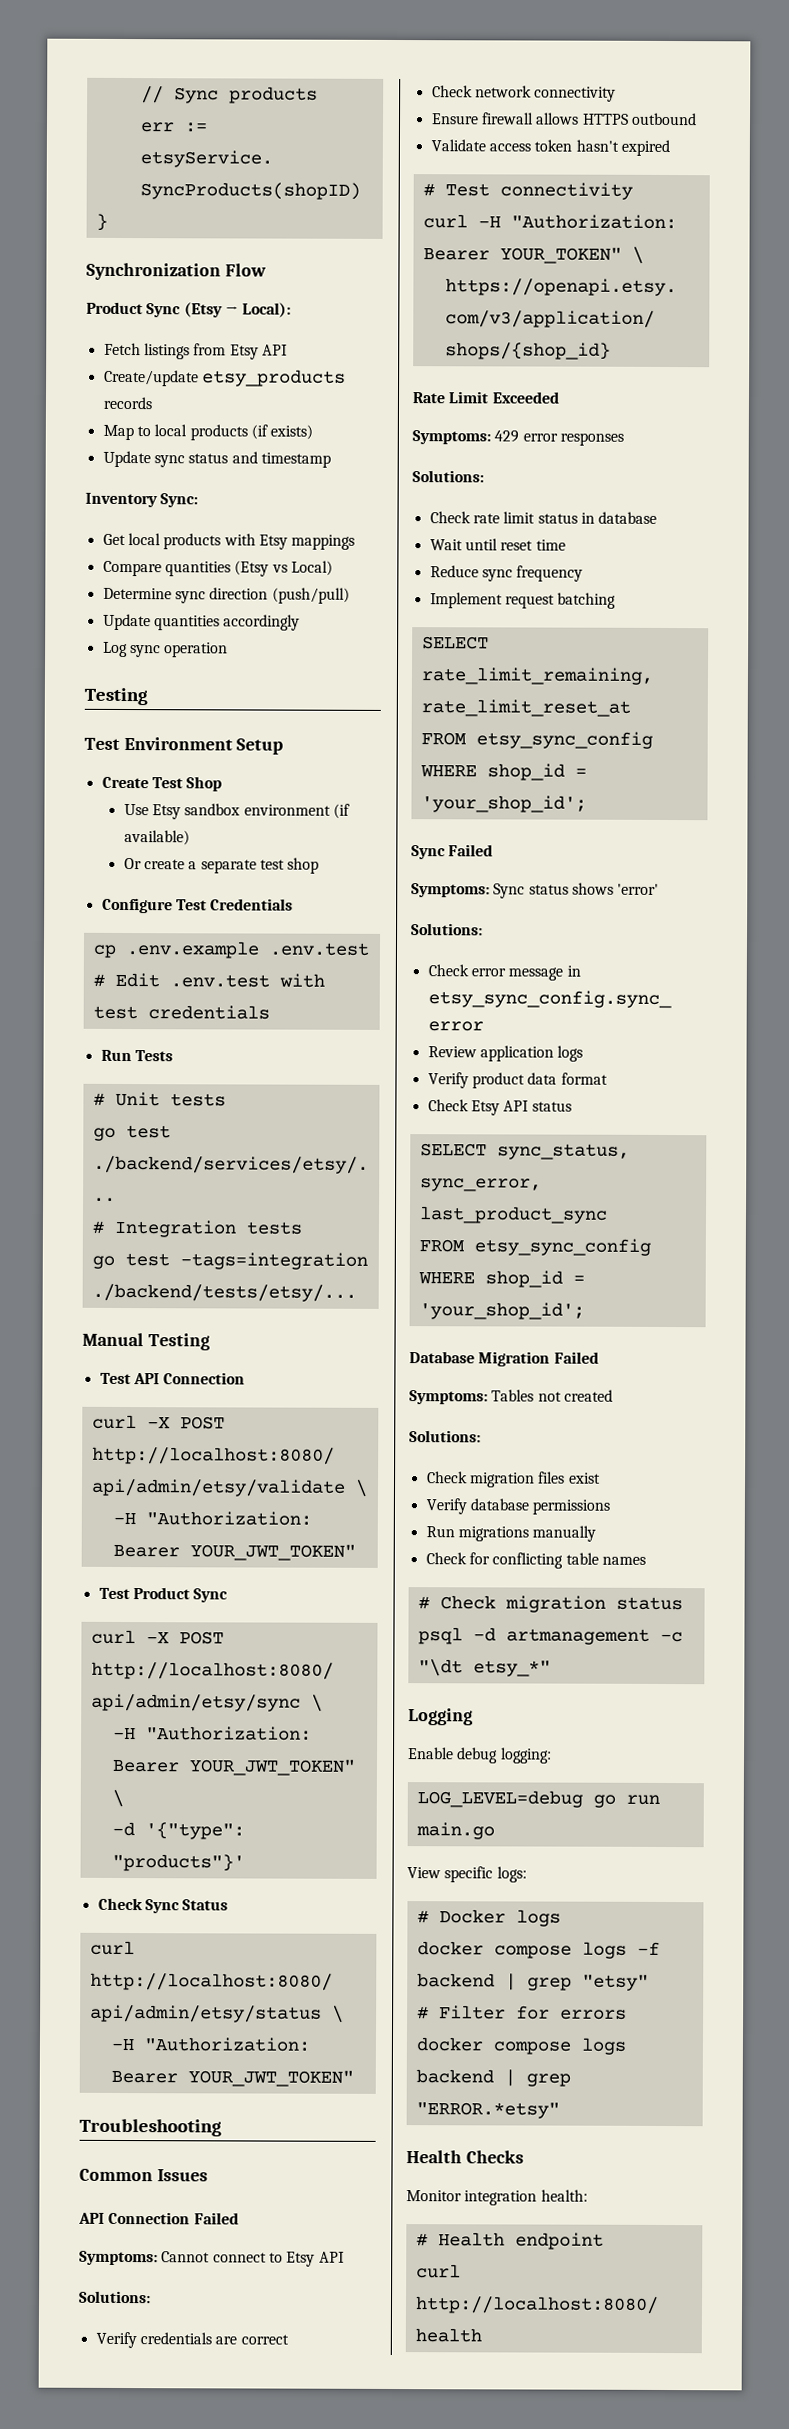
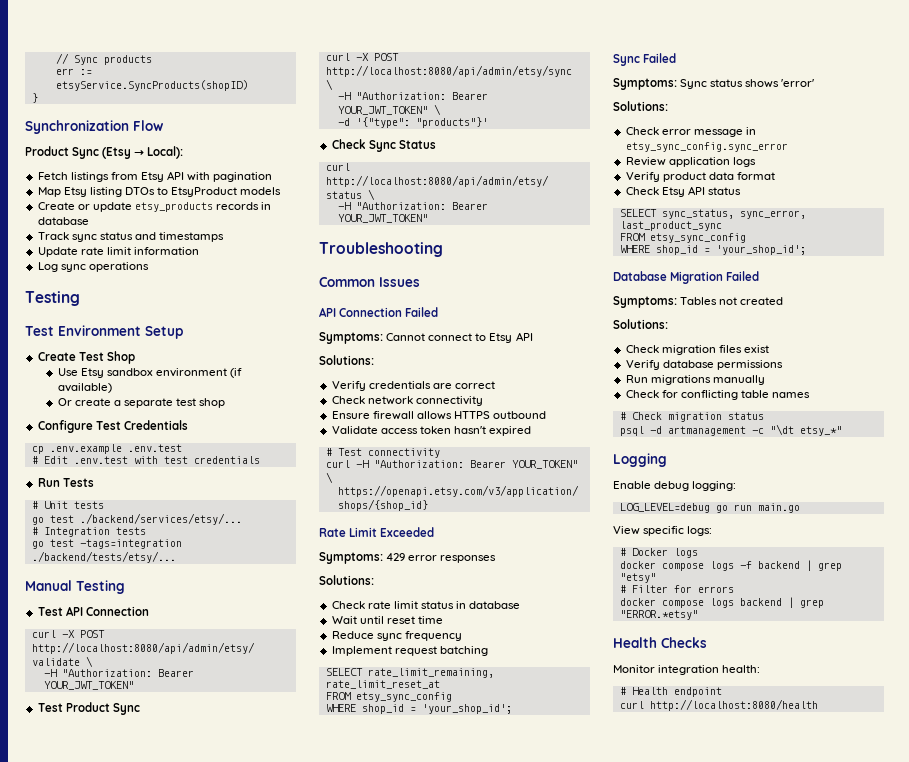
[103,369,346,387] [102,396,152,410] [102,424,314,441] [102,450,331,468] [85,492,199,508] [102,533,356,550] [102,560,333,577] [102,587,350,604] [102,613,301,631] // Create/update etsy_products records // Map to local products (if exists) // Update sync status and timestamp // Inventory Sync: // Get local products with Etsy mappings // Compare quantities (Etsy vs Local) // Determine sync direction (push/pull) // Update quantities accordingly -> [187,172,273,182] [37,187,282,197] [37,202,272,212] [37,217,89,225] [37,232,225,242] [37,247,199,257] with pagination // Map Etsy listing DTOs to EtsyProduct models // Create or update etsy_products records in database // Track sync status and timestamps // Update rate limit information
[164,642,229,658] operation -> [88,262,149,272] operations

